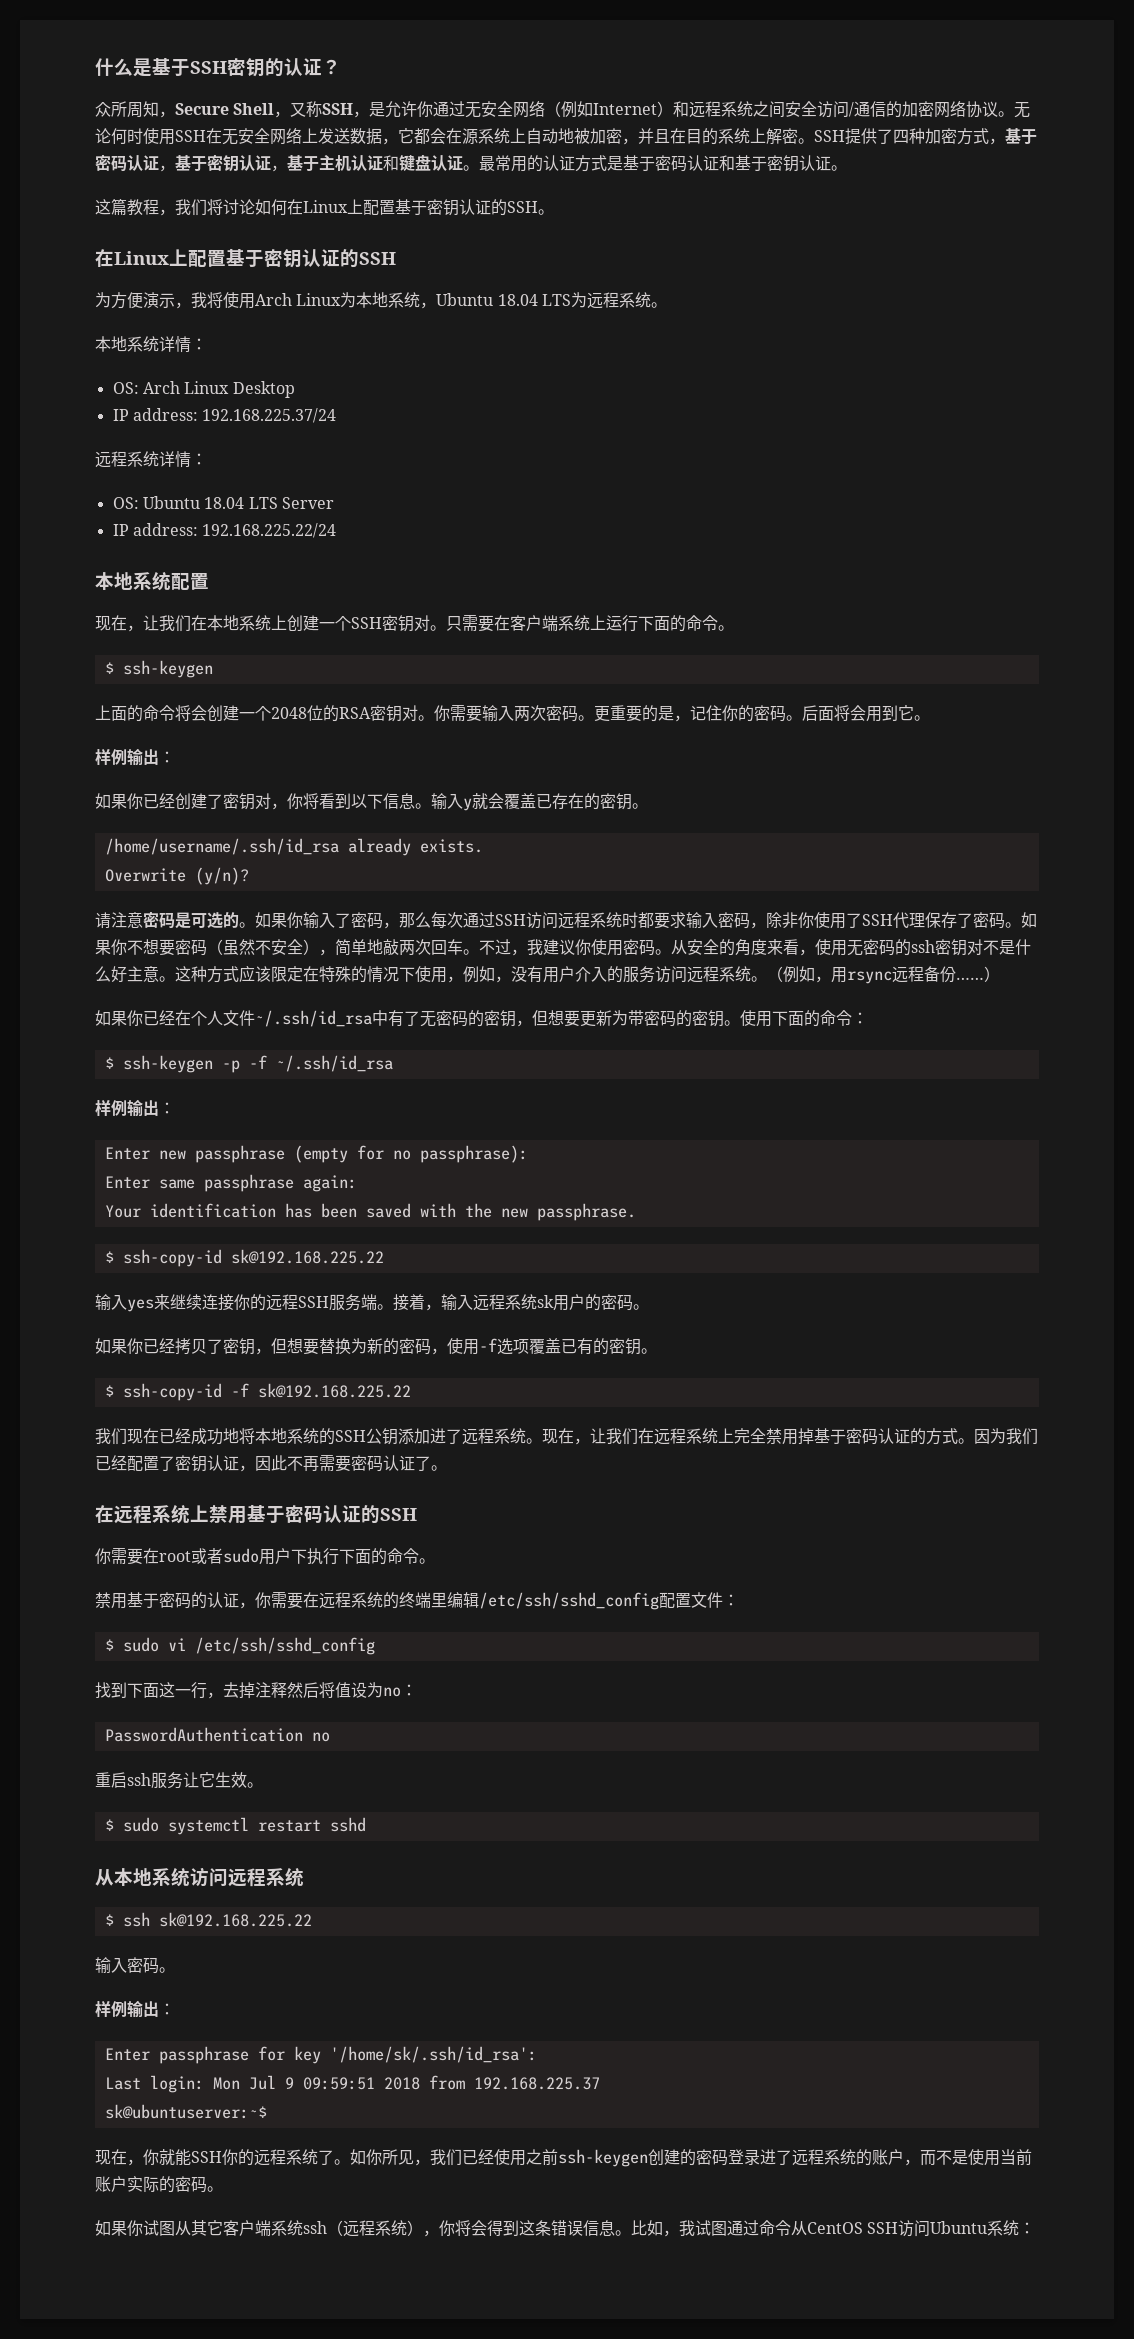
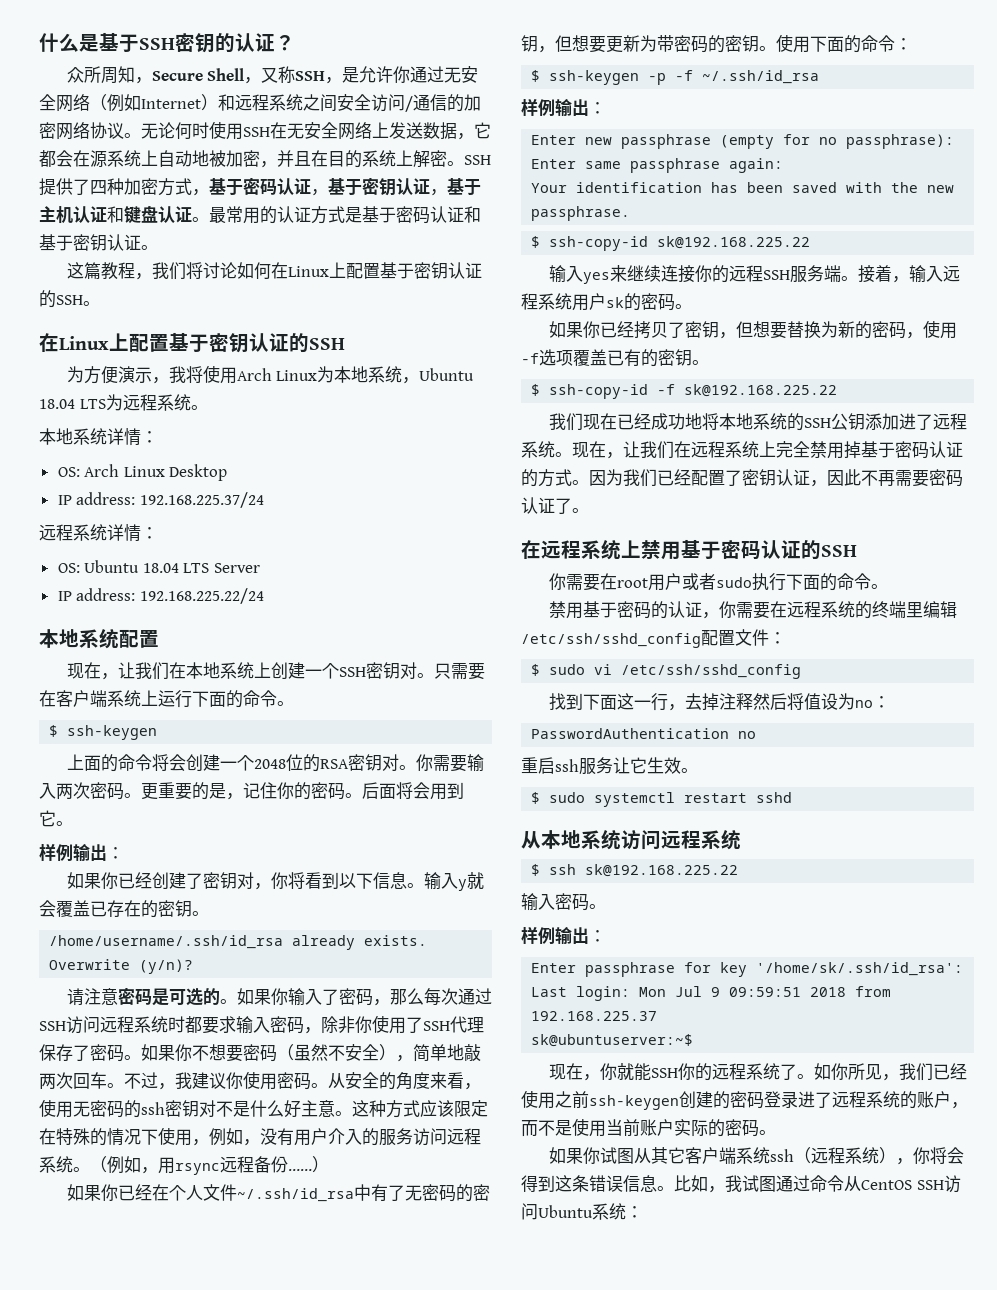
[537,1294,585,1311] sk用户 -> [572,293,624,311] 用户sk
(191, 1556) none -> [647,573,682,591] 用户
[259,1548,307,1565] 用户下 -> (752, 582) none

